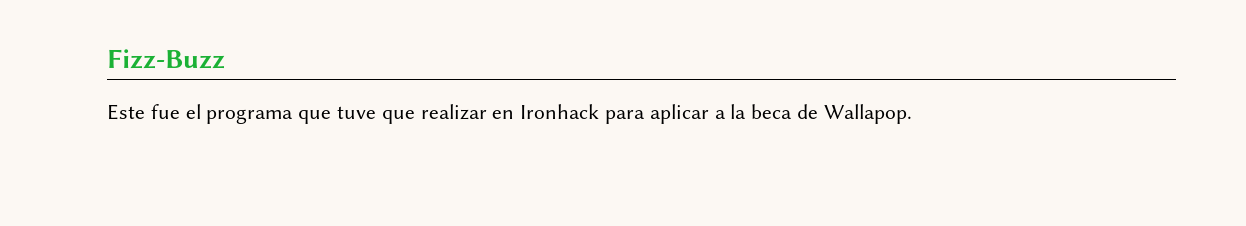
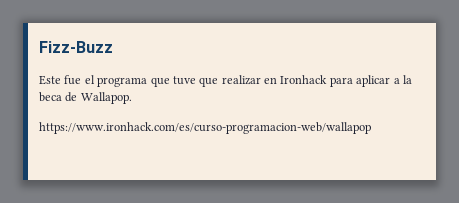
(912, 114) none -> [39,122,371,134] // https://www.ironhack.com/es/curso-programacion-web/wallapop

